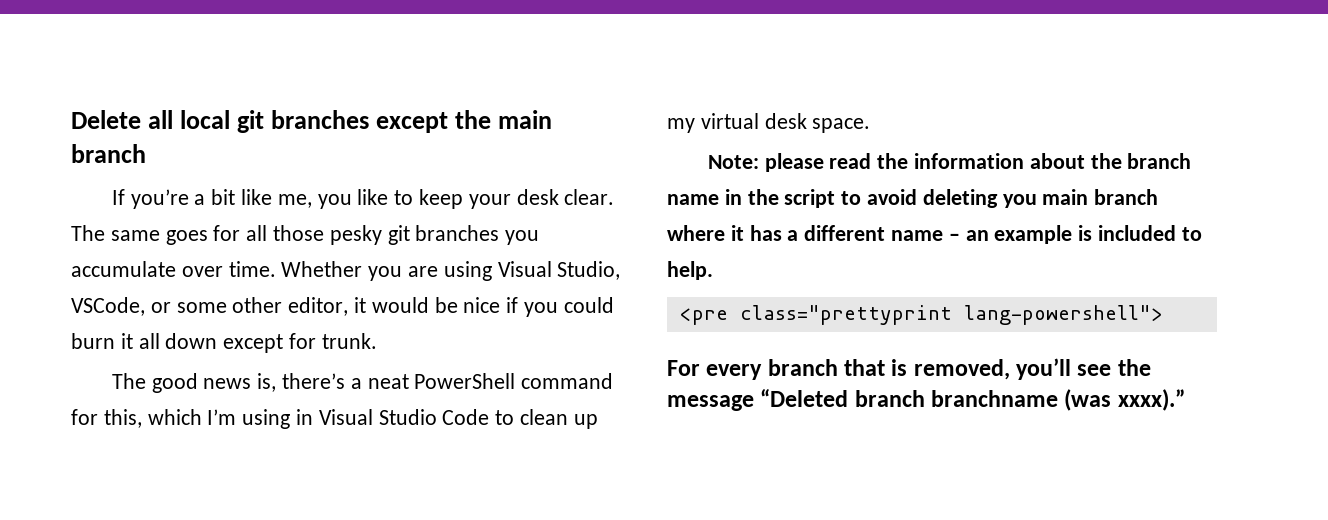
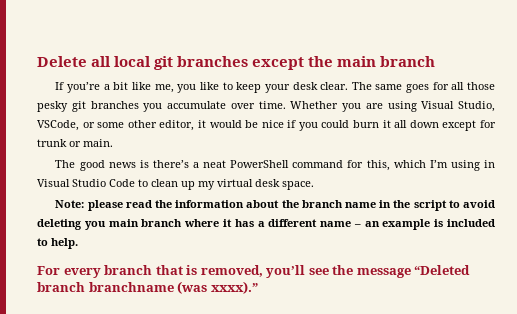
[321,333,377,349] trunk. -> [37,139,113,147] trunk or main.
[257,373,277,392] is, -> [139,160,149,168] is
[679,305,1163,325] // <pre class="prettyprint lang-powershell"> -> (78, 243) none

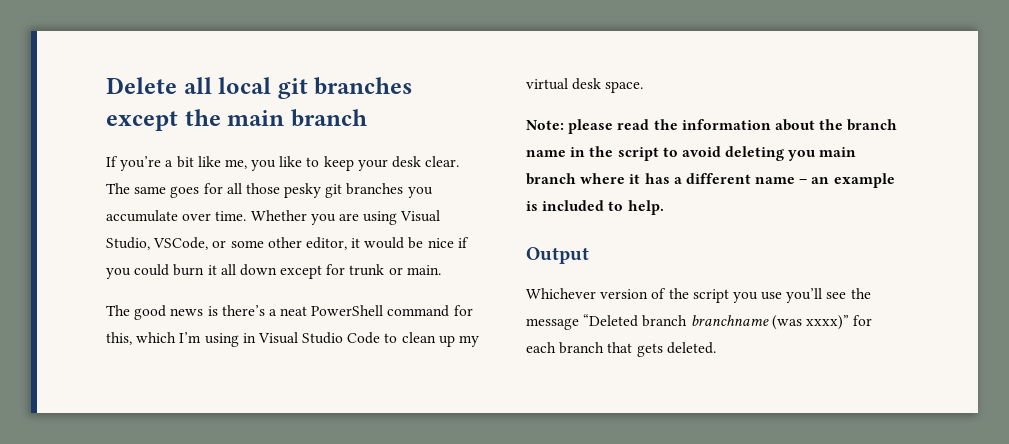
[37,265,263,278] For every branch that is removed, -> [526,247,589,264] [526,288,783,303] Output // Whichever version of the script you use
[210,281,258,294] xxxx).” -> [805,315,873,330] [526,342,716,357] xxxx)” for each branch that gets deleted.

